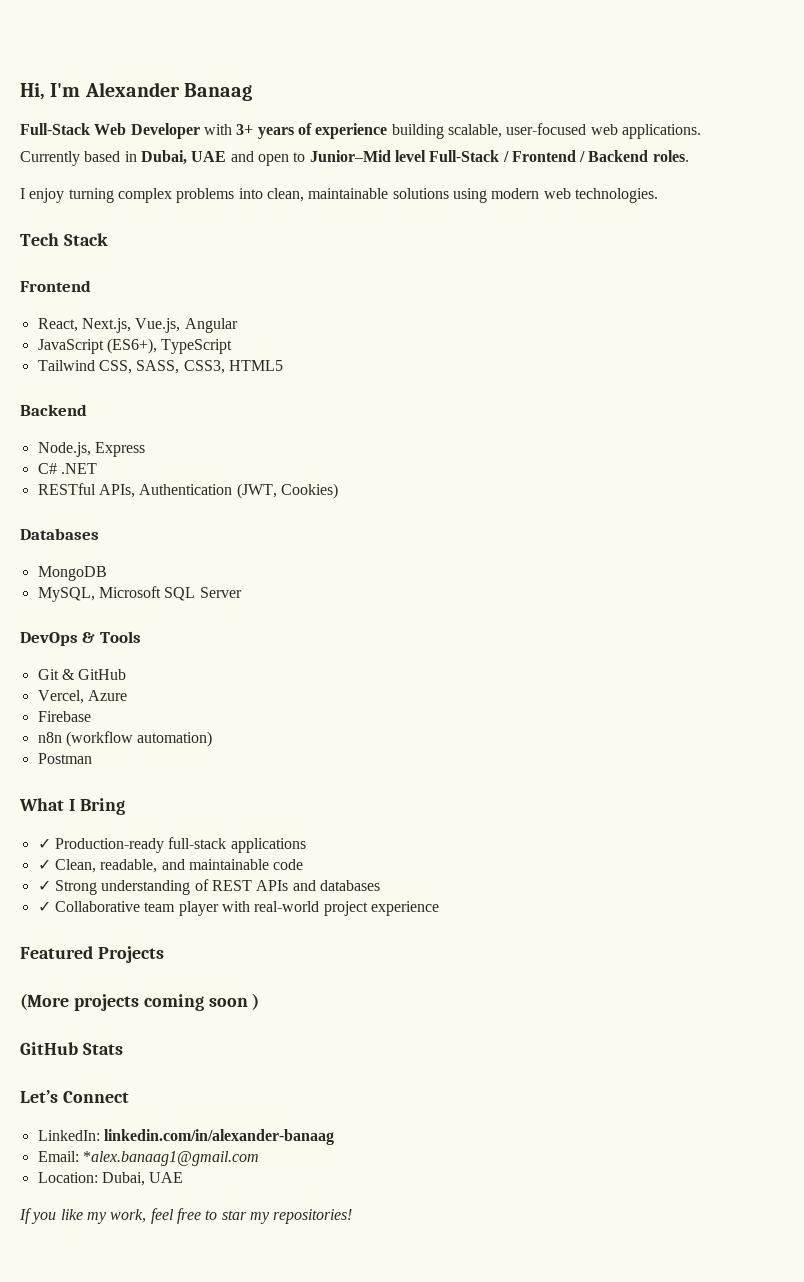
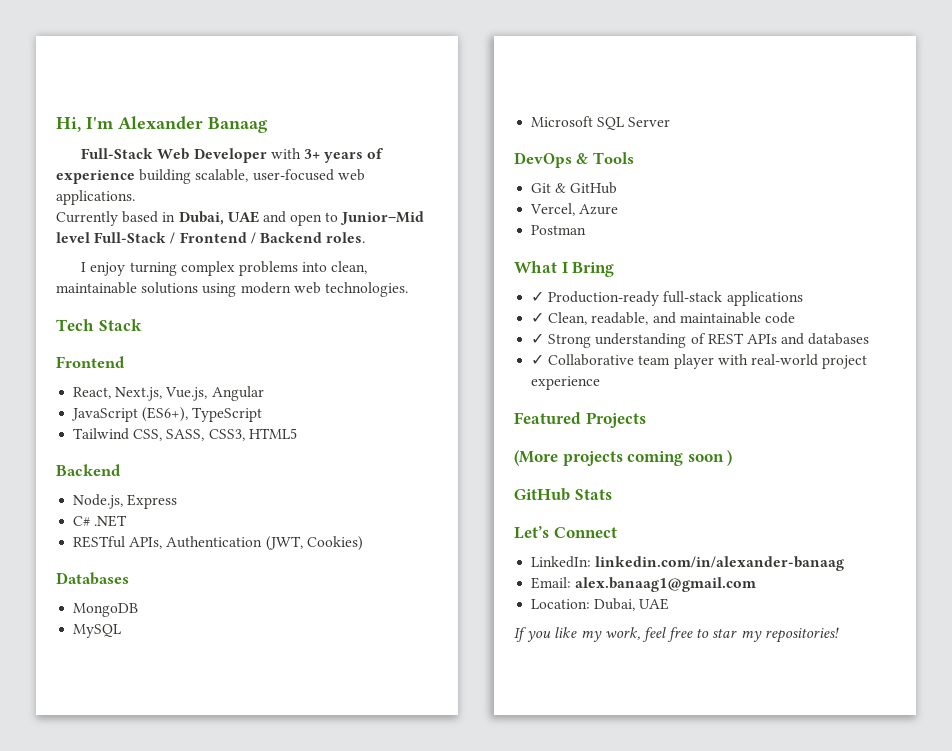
[37,587,95,602] MySQL, -> [73,624,122,638] MySQL //
[37,711,91,722] [37,731,213,747] // Firebase // n8n (workflow automation) -> (619, 209) none
[82,1151,259,1166] *alex.banaag1@gmail.com -> [575,577,757,592] alex.banaag1@gmail.com

